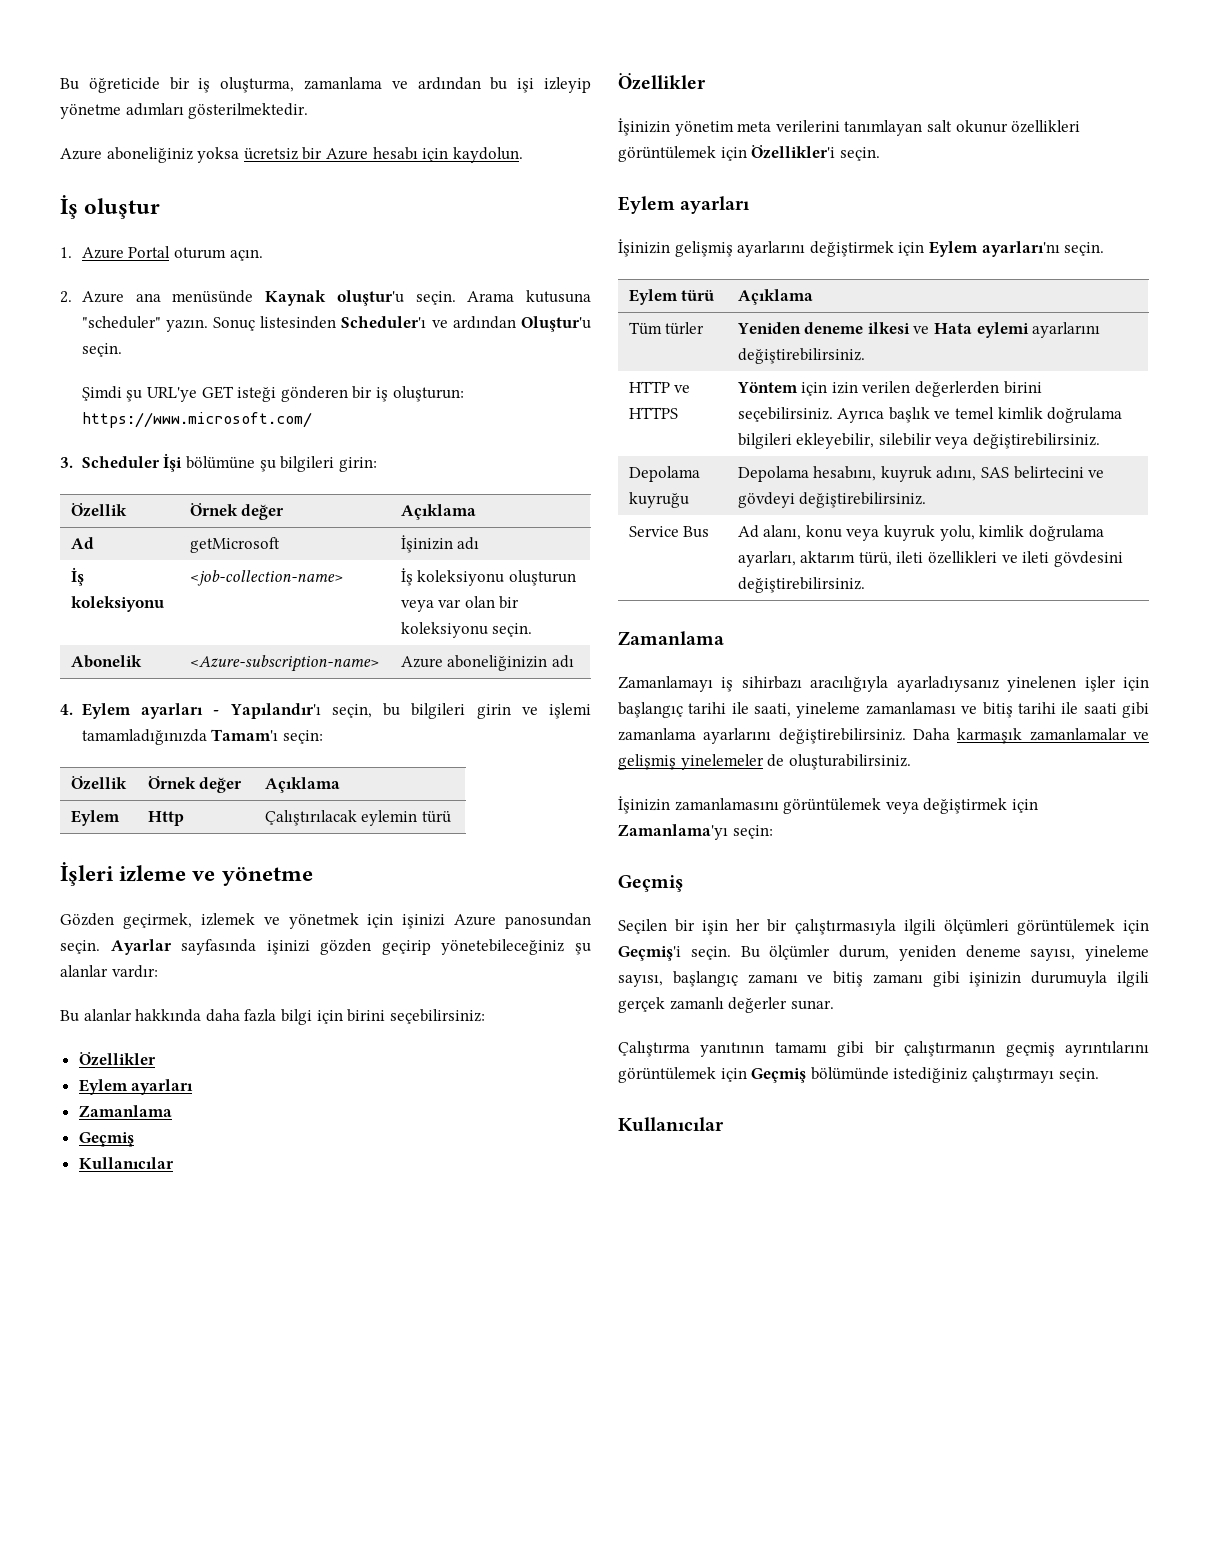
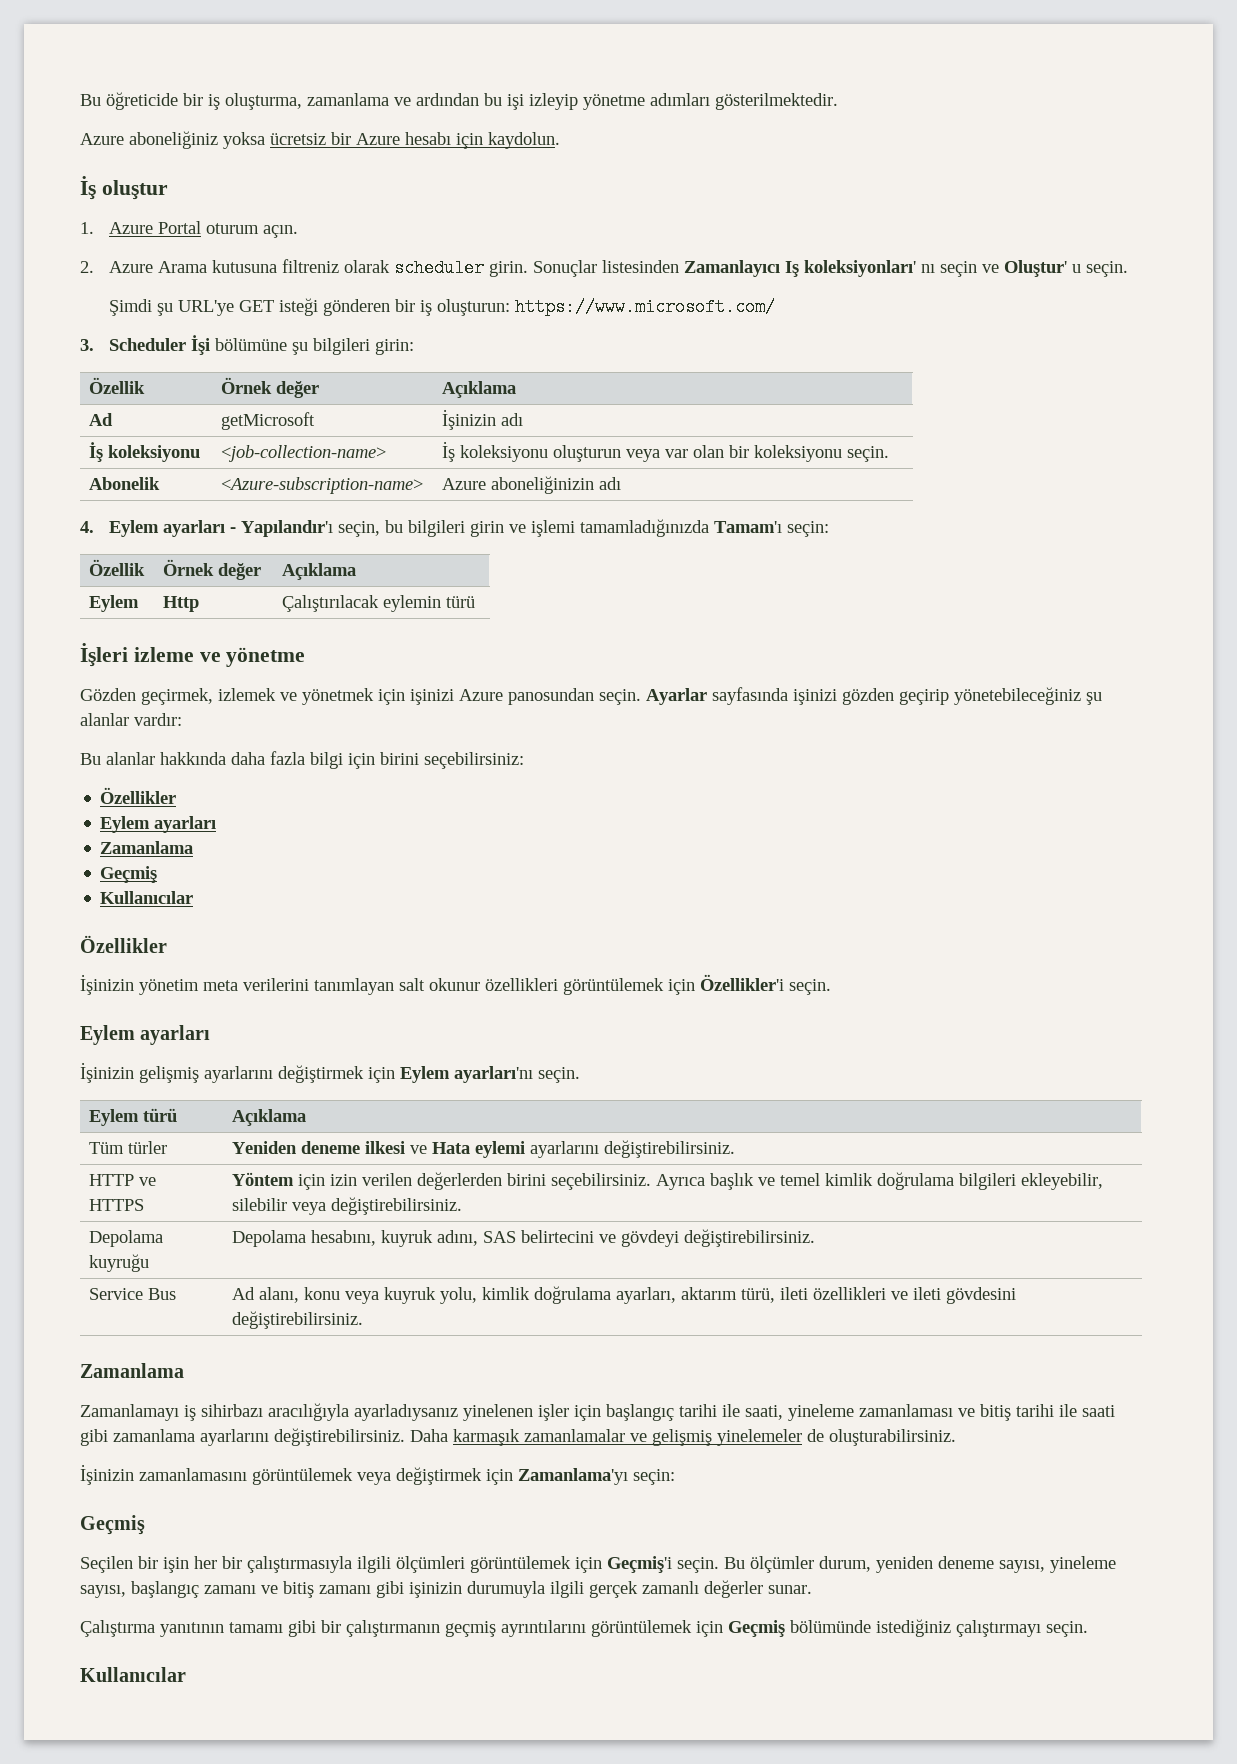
[135,290,592,306] [81,316,591,332] ana menüsünde Kaynak oluştur'u seçin. Arama kutusuna "scheduler" yazın. Sonuç listesinden Scheduler'ı ve ardından Oluştur'u -> [157,259,1081,277] Arama kutusuna filtreniz olarak scheduler girin. Sonuçlar listesinden Zamanlayıcı Iş koleksiyonları' nı seçin ve Oluştur' u

